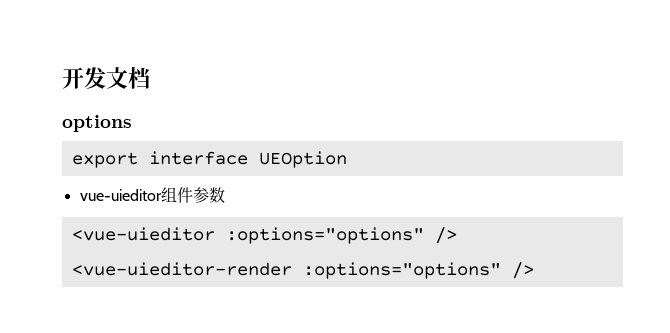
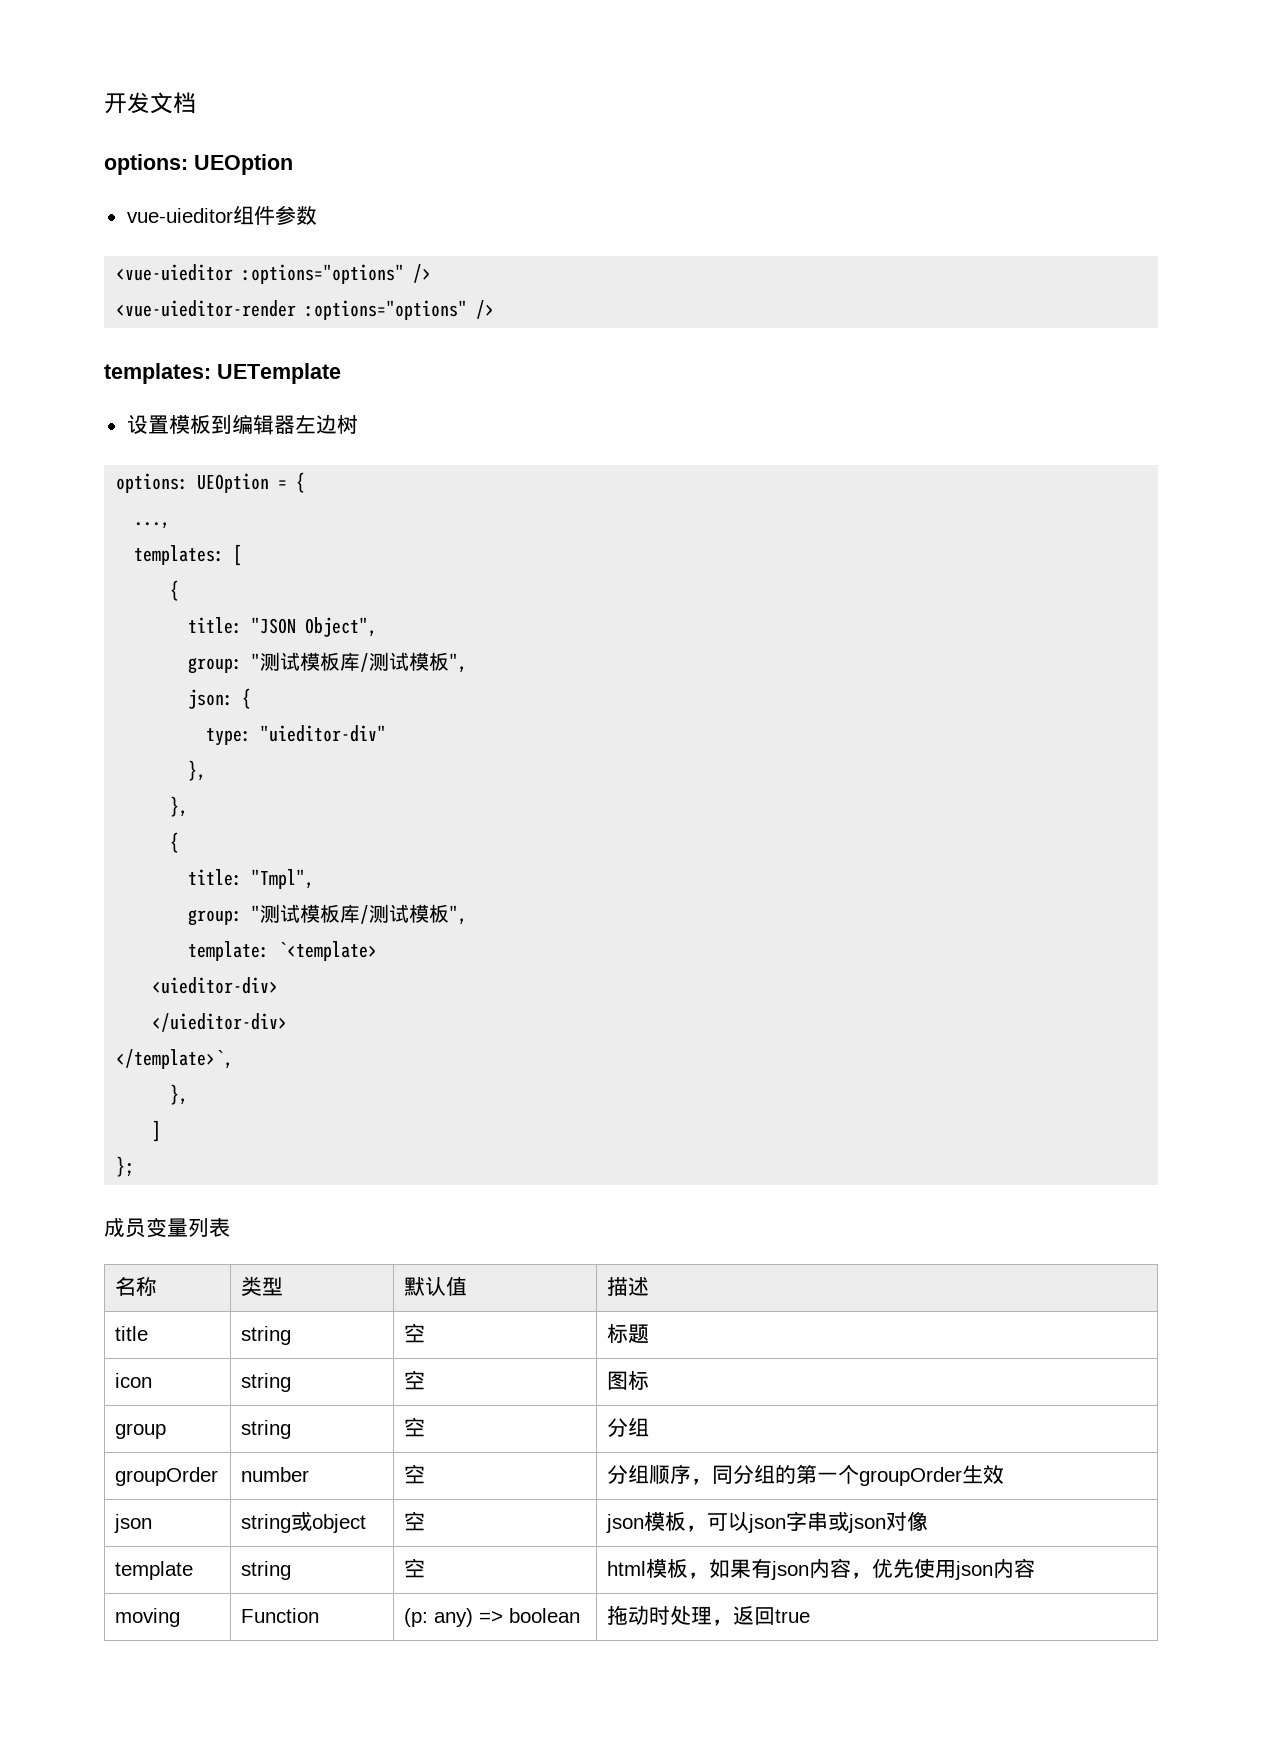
[62,115,132,132] [71,151,248,168] options // export interface -> [104,154,188,175] options:
(534, 270) none -> [104,363,341,384] [126,414,358,435] [116,472,306,493] [134,522,171,529] [134,544,243,566] [170,580,180,601] [188,617,378,637] [188,652,468,674] [188,688,252,709] [206,725,387,746] [188,760,207,781] [170,796,189,817] [170,832,180,853] [188,869,315,889] [188,904,468,926] [188,941,378,961] [152,977,279,994] [152,1013,288,1032] [116,1049,234,1069] [170,1084,189,1105] [152,1120,162,1142] [116,1156,135,1177] [104,1218,230,1238] [114,1276,157,1296] [240,1276,283,1296] [403,1276,467,1297] [606,1277,649,1296] [114,1326,148,1341] [240,1326,291,1345] [403,1323,425,1343] [606,1324,649,1344] [114,1373,152,1388] [240,1373,291,1392] [403,1370,425,1390] [606,1371,649,1390] [114,1423,166,1439] [240,1420,291,1439] [403,1417,425,1437] [606,1418,649,1437] [114,1467,218,1486] [240,1467,309,1482] [403,1464,425,1484] [606,1464,1004,1486] [113,1514,152,1533] [240,1511,366,1533] [403,1511,425,1531] [605,1511,928,1533] [114,1561,193,1580] [240,1561,291,1580] [403,1558,425,1578] [606,1558,1035,1580] [114,1608,180,1627] [240,1608,319,1623] [403,1608,580,1627] [606,1605,810,1626] // templates: UETemplate // 设置模板到编辑器左边树 // options: UEOption = { // ..., // templates: [ // { // title: "JSON Object", // group: "测试模板库/测试模板", // json: { // type: "uieditor-div" // }, // }, // { // title: "Tmpl", // group: "测试模板库/测试模板", // template: `<template> // <uieditor-div> // </uieditor-div> // </template>`, // }, // ] // }; // 成员变量列表 // 名称 | 类型 | 默认值 | 描述 // title | string | 空 | 标题 // icon | string | 空 | 图标 // group | string | 空 | 分组 // groupOrder | number | 空 | 分组顺序，同分组的第一个groupOrder生效 // json | string或object | 空 | json模板，可以json字串或json对像 // template | string | 空 | html模板，如果有json内容，优先使用json内容 // moving | Function | (p: any) => boolean | 拖动时处理，返回true

